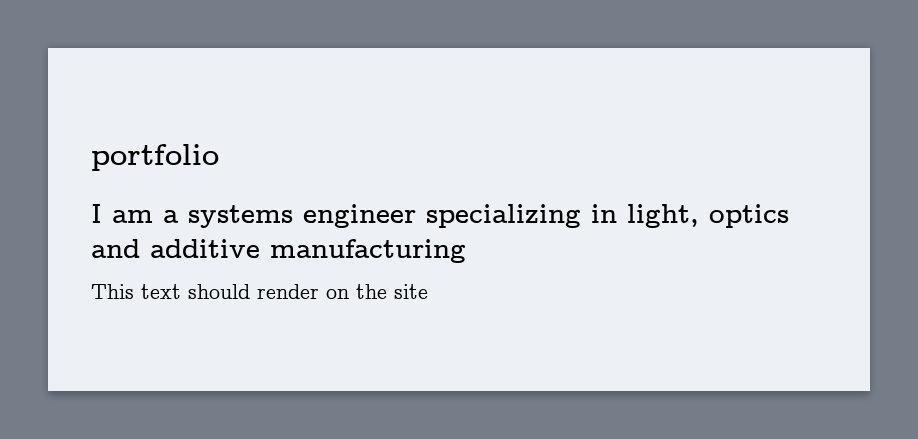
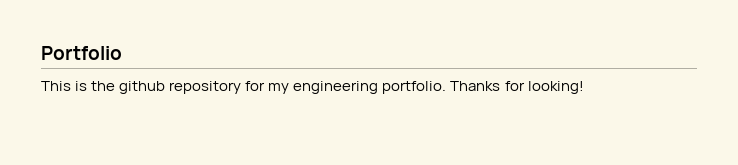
[91,144,219,171] [91,204,789,228] [91,239,466,263] [91,284,428,299] portfolio // I am a systems engineer specializing in light, optics and additive manufacturing // This text should render on the site -> [41,46,122,60] [41,81,584,94] Portfolio // This is the github repository for my engineering portfolio. Thanks for looking!

